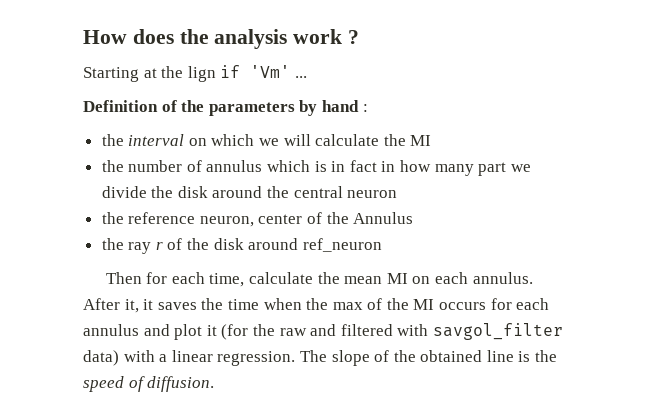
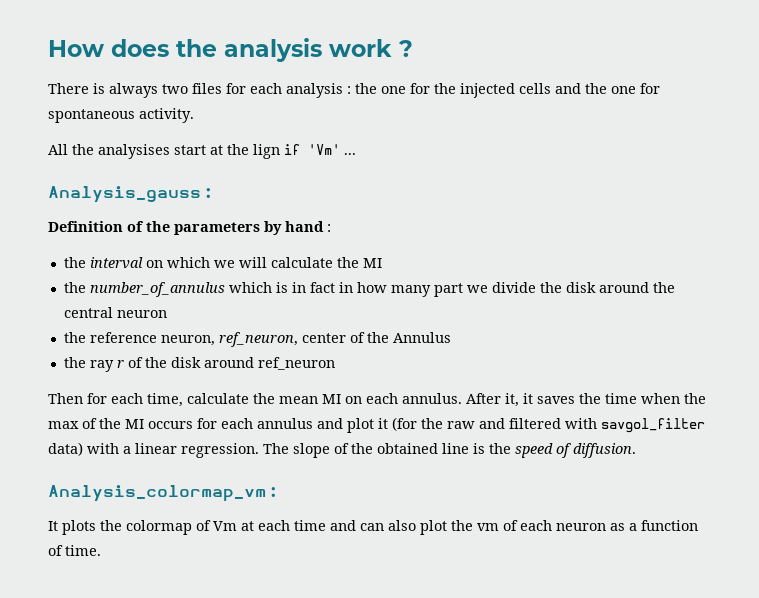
[83,67,139,82] Starting -> [48,83,660,98] [48,108,194,123] [48,144,206,159] There is always two files for each analysis : the one for the injected cells and the one for spontaneous activity. // All the analysises start
(307, 77) none -> [48,186,211,203] // Analysis_gauss :
[128,160,263,172] number of annulus -> [89,282,225,297] number_of_annulus
(254, 221) none -> [218,332,298,347] ref_neuron,
(215, 384) none -> [48,485,276,502] [48,520,698,535] [48,545,101,556] // Analysis_colormap_vm : // It plots the colormap of Vm at each time and can also plot the vm of each neuron as a function of time.

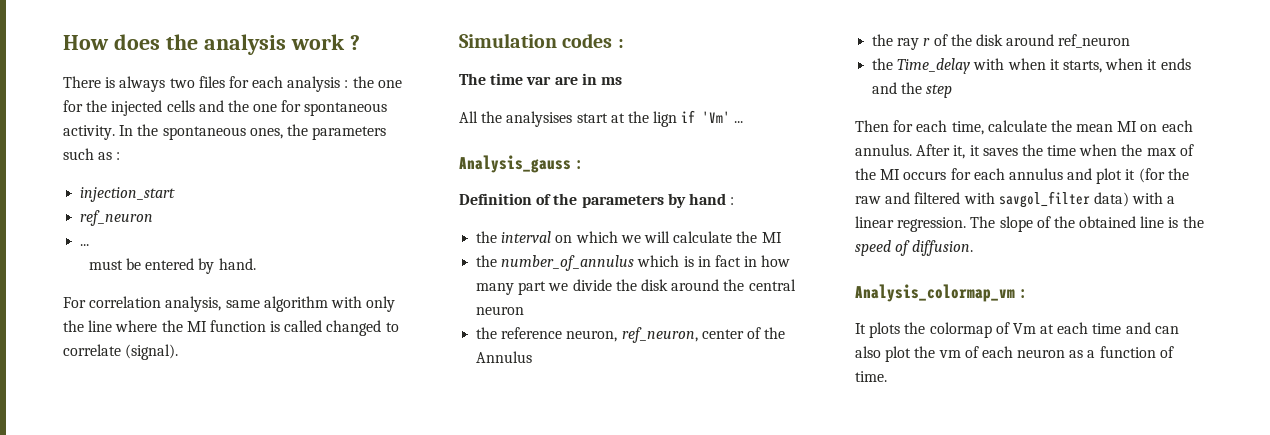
(194, 115) none -> [119,124,387,140] [63,148,121,160] [80,187,176,202] [80,210,154,226] [80,244,90,246] [88,258,256,274] [63,296,396,312] [63,320,399,336] [63,344,179,360] [459,33,624,48] [459,73,622,85] In the spontaneous ones, the parameters such as : // injection_start // ref_neuron // ... // must be entered by hand. // For correlation analysis, same algorithm with only the line where the MI function is called changed to correlate (signal). // Simulation codes : // The time var are in ms
(335, 363) none -> [872,58,1191,74] [872,82,953,98] // the Time_delay with when it starts, when it ends and the step

